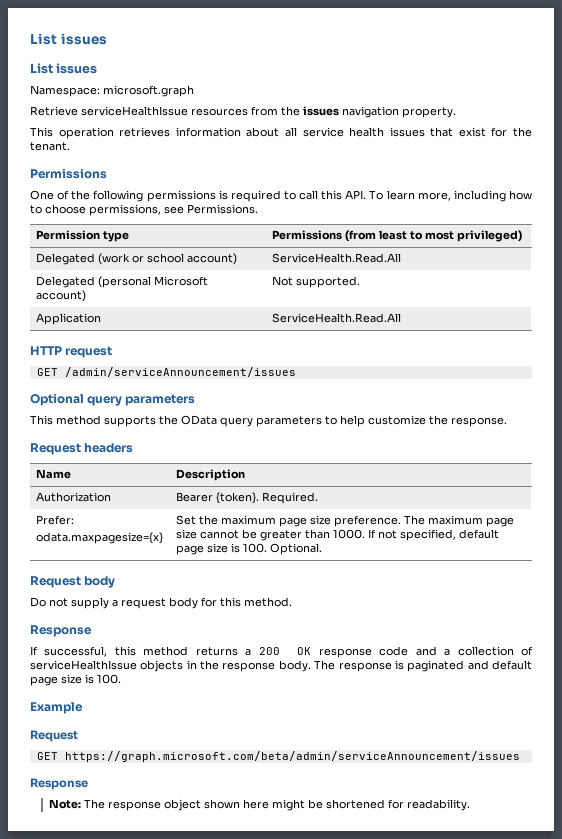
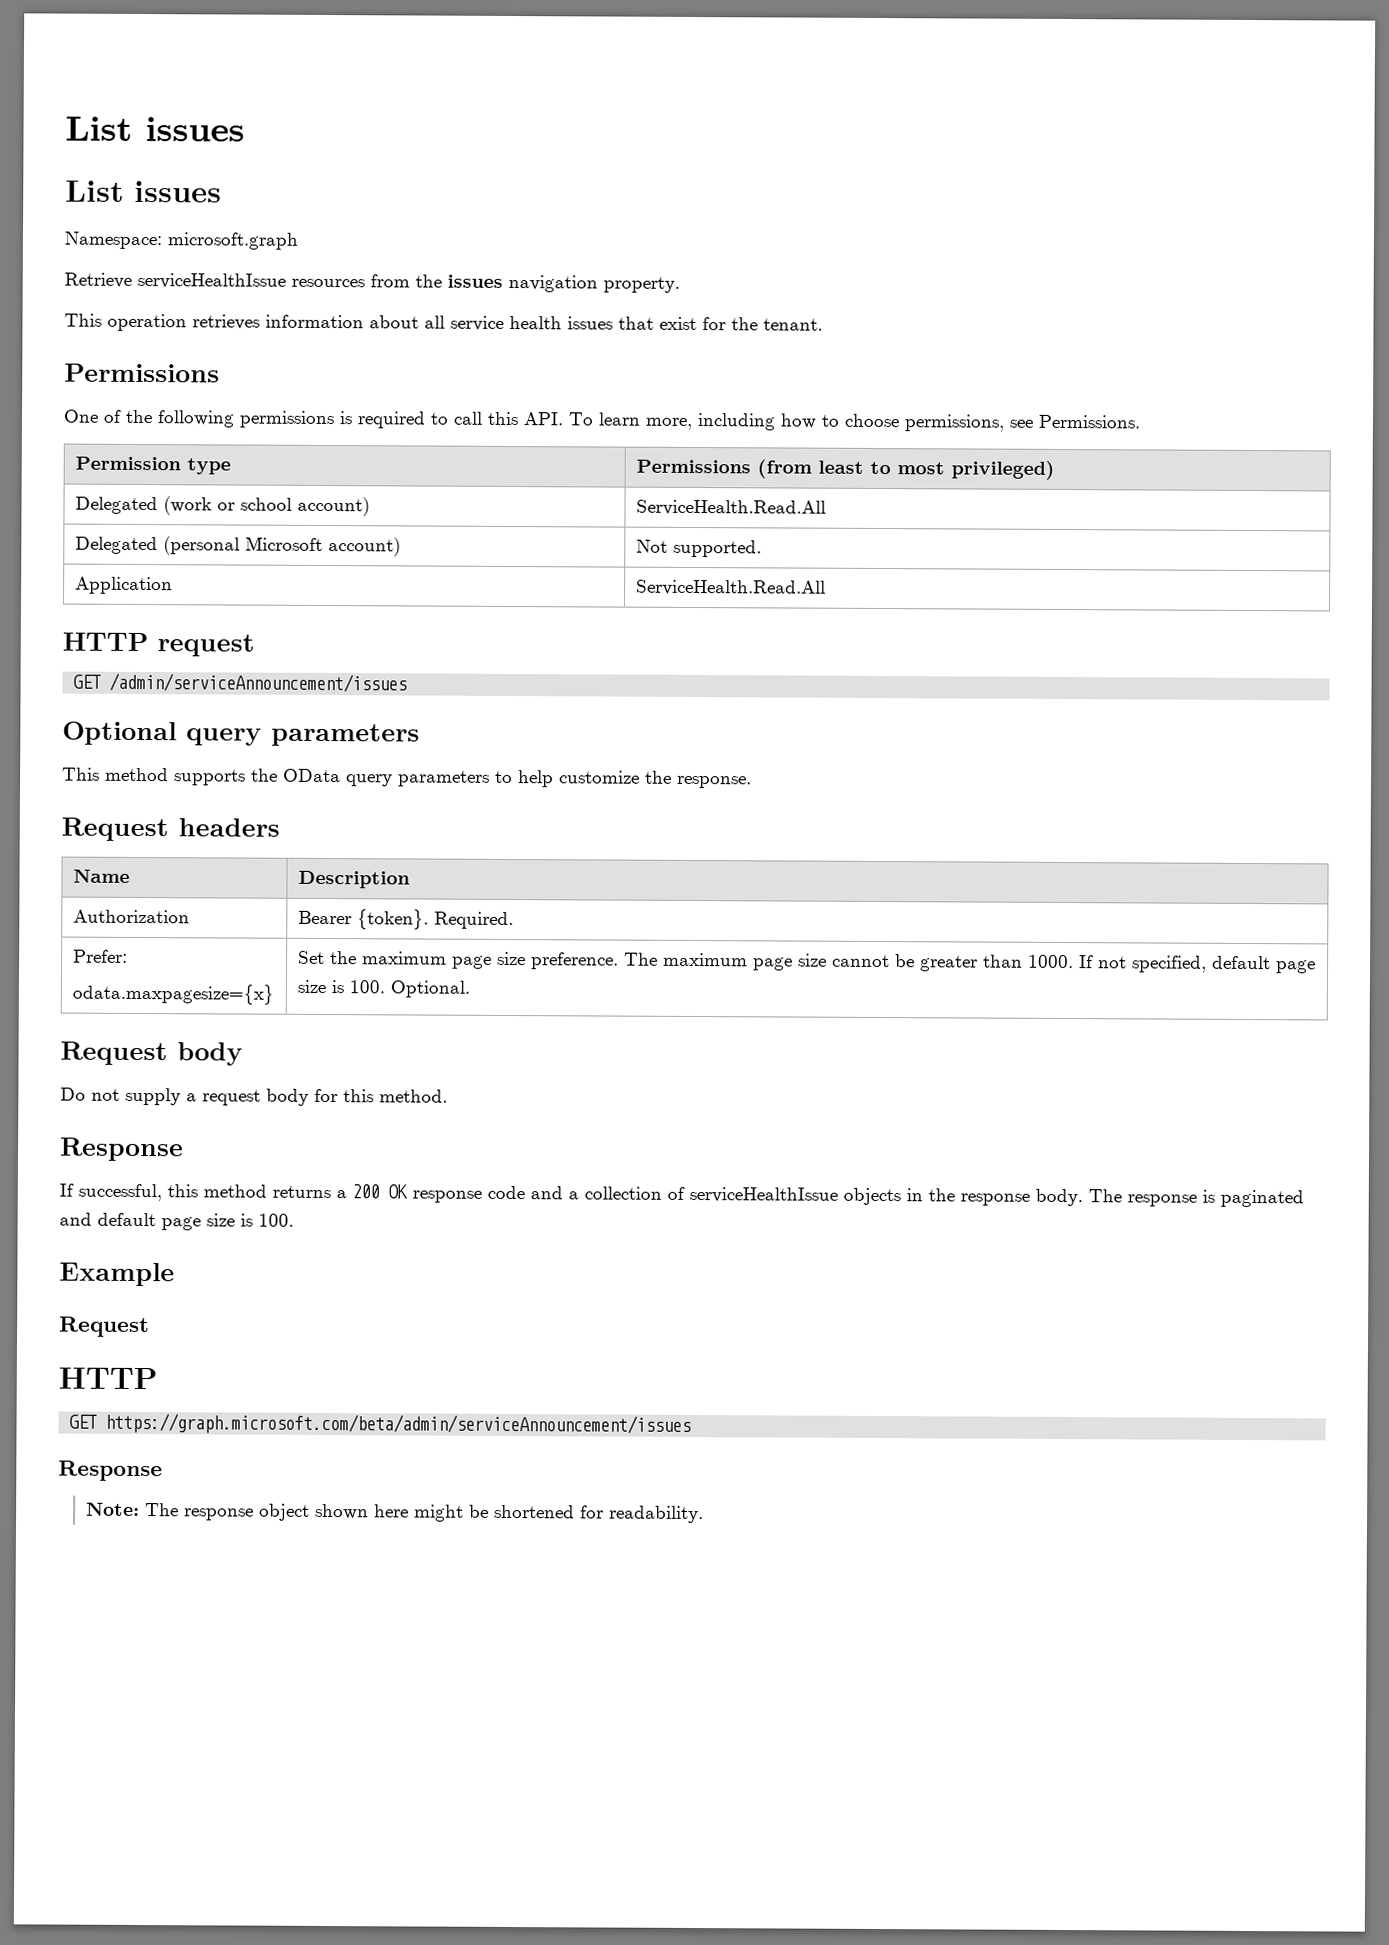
(78, 736) none -> [58,1367,158,1390] // HTTP

